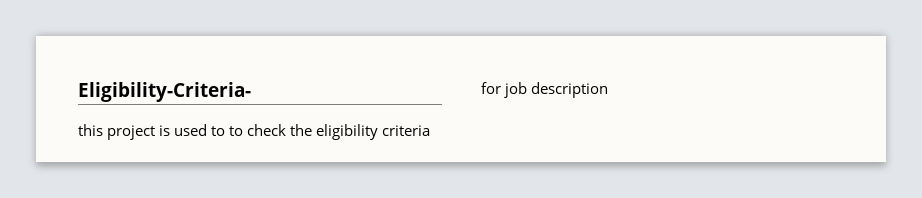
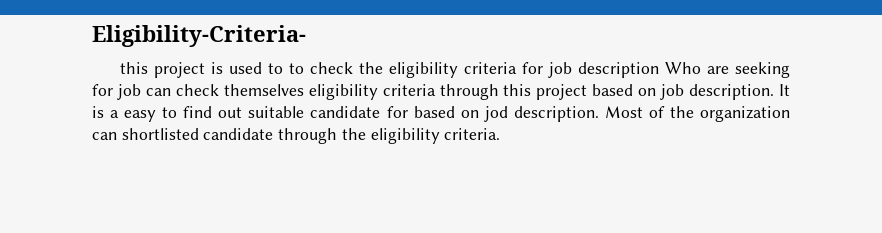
(609, 90) none -> [665,62,790,78] [92,84,791,100] [92,106,790,122] [92,128,501,144] Who are seeking for job can check themselves eligibility criteria through this project based on job description. It is a easy to find out suitable candidate for based on jod description. Most of the organization can shortlisted candidate through the eligibility criteria.

